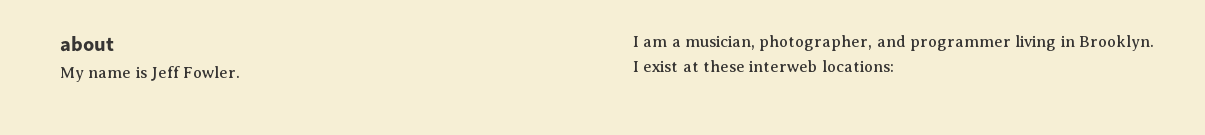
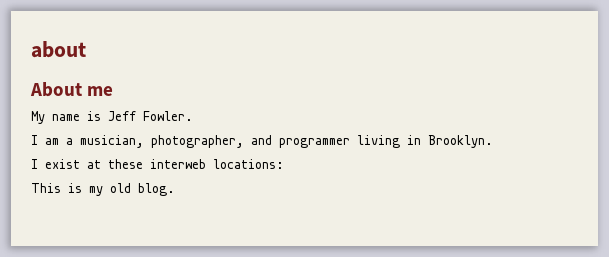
(114, 44) none -> [30,82,114,97] // About me
(894, 66) none -> [31,183,175,196] // This is my old blog.

